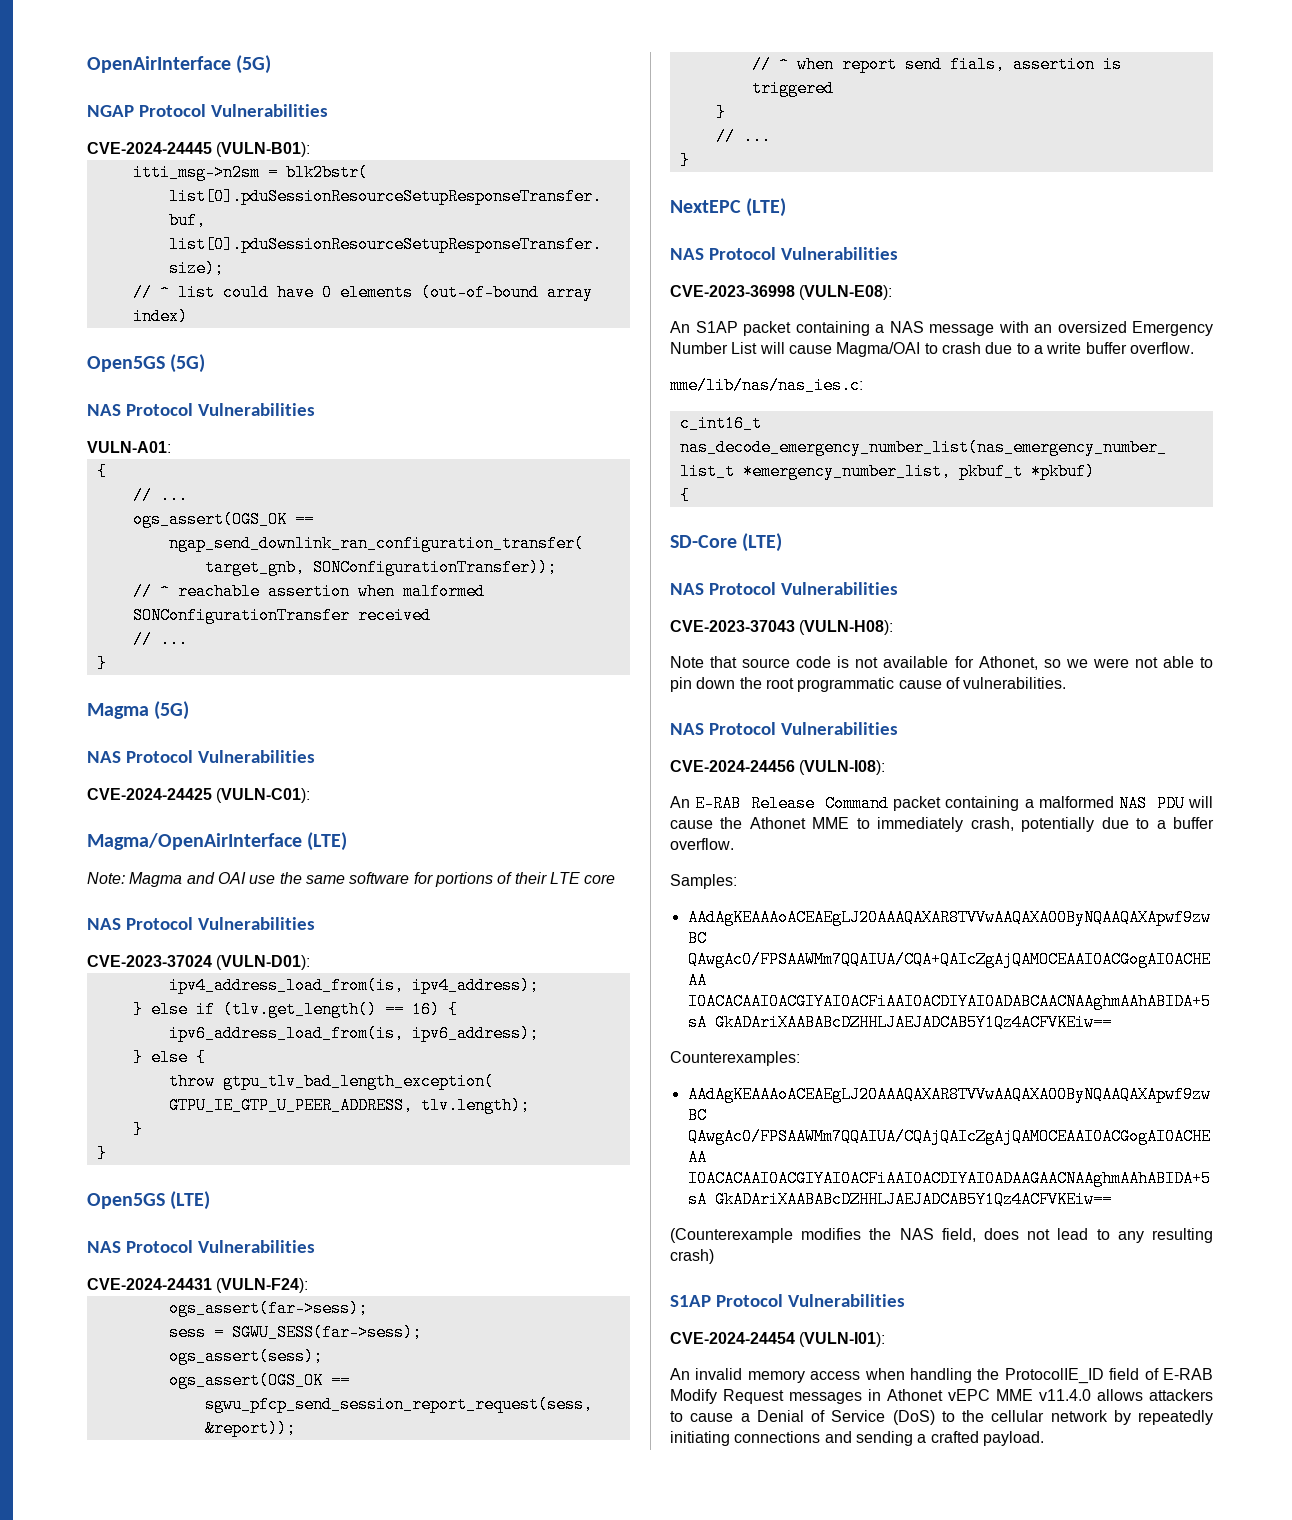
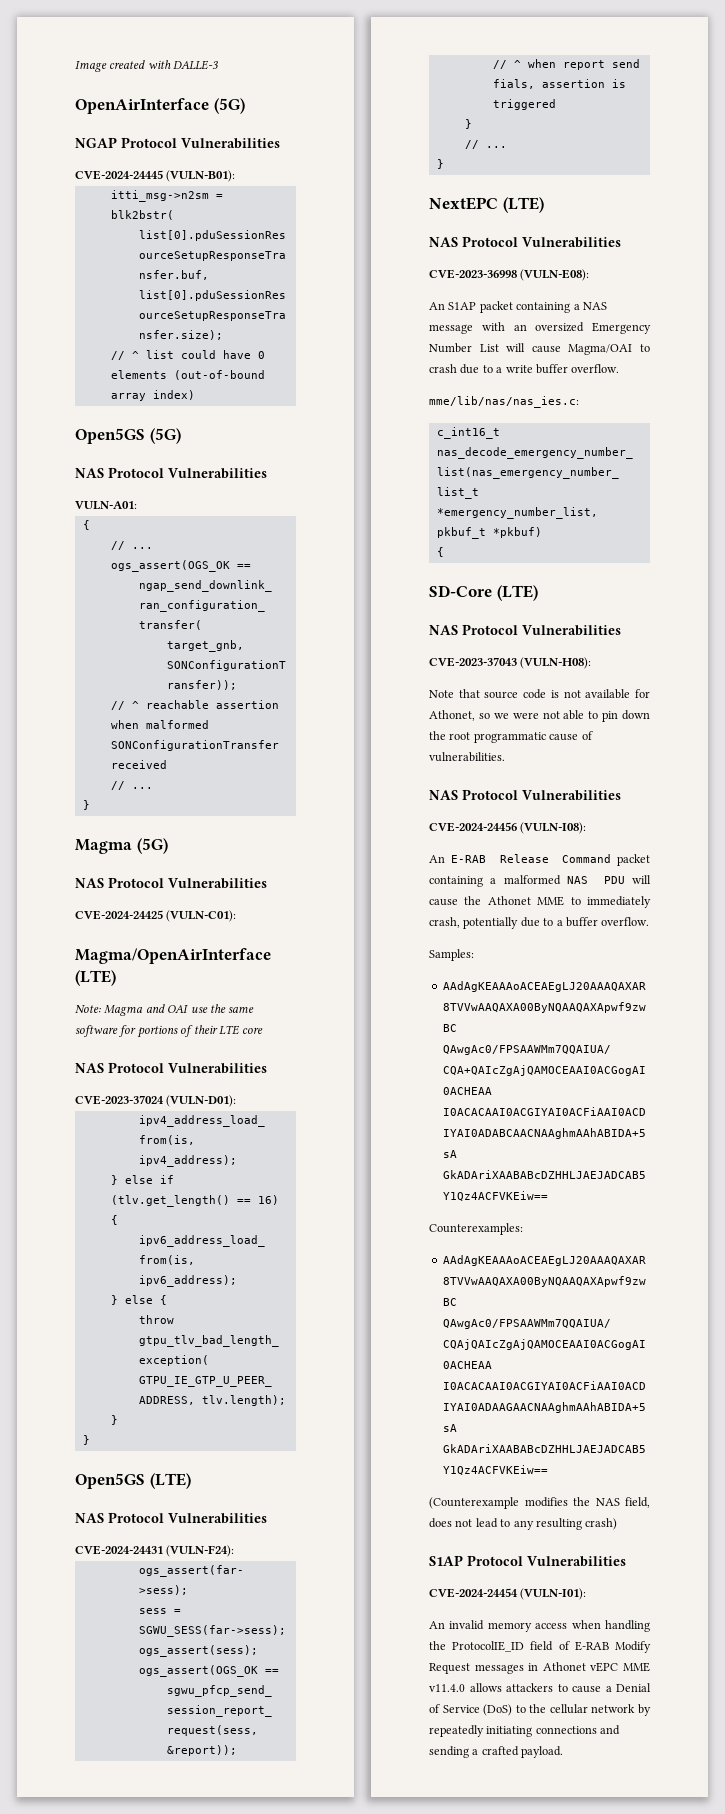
(87, 64) none -> [75,60,219,72] Image created with DALLE-3 //

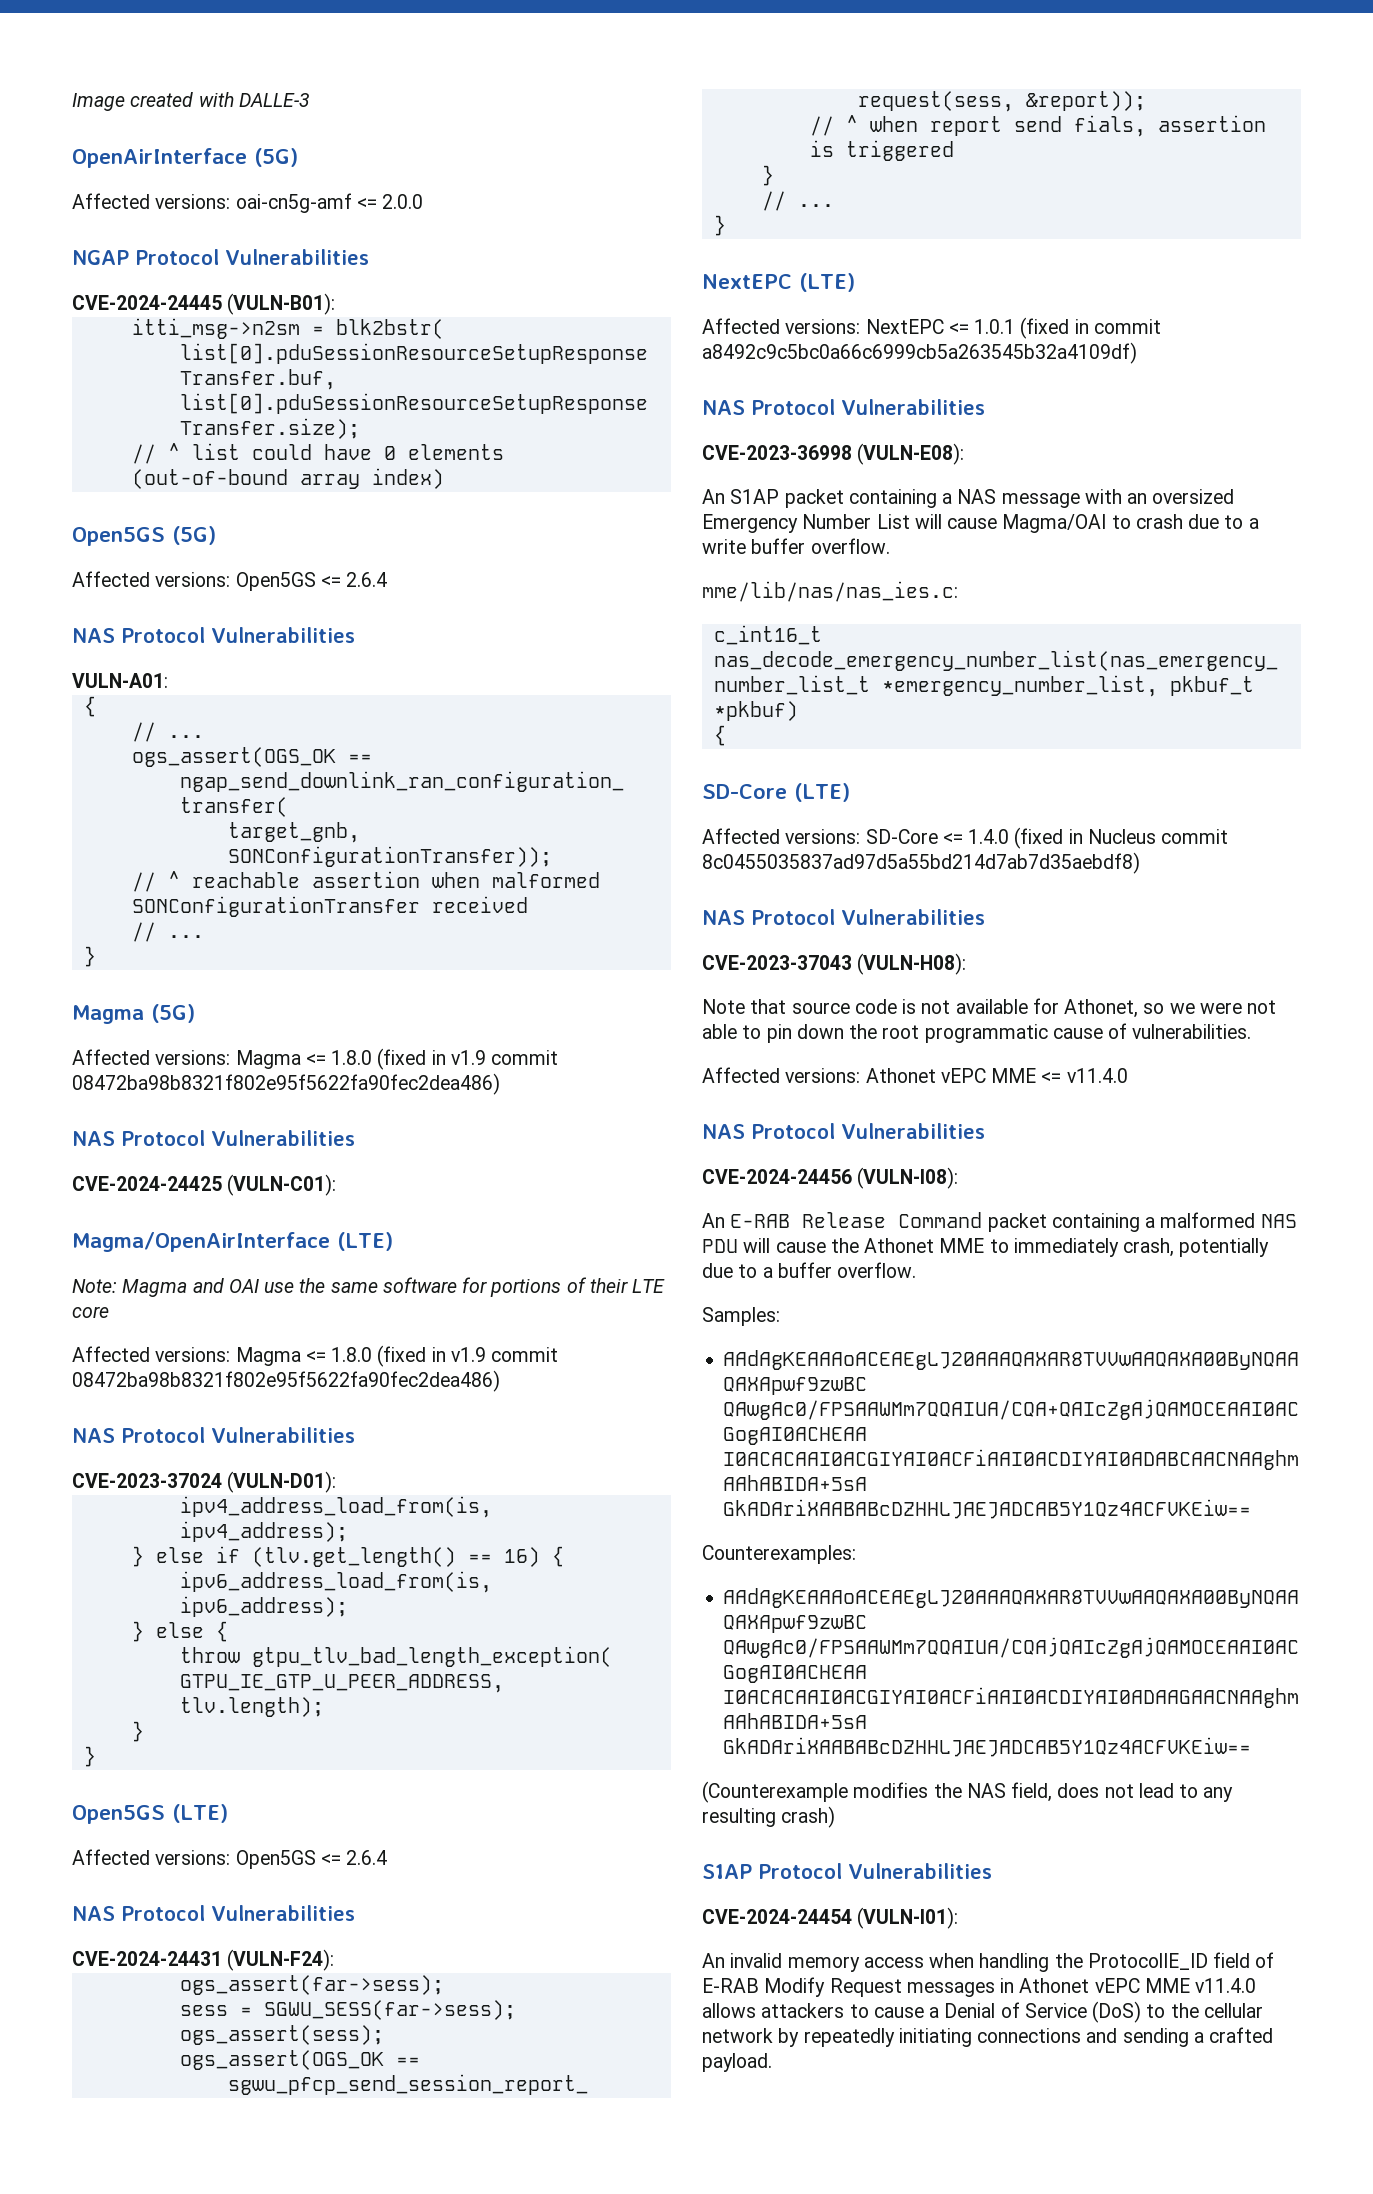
(245, 106) none -> [72,193,424,213] // Affected versions: oai-cn5g-amf <= 2.0.0
(181, 436) none -> [72,571,388,591] // Affected versions: Open5GS <= 2.6.4
(168, 846) none -> [72,1048,559,1070] [72,1073,500,1095] // Affected versions: Magma <= 1.8.0 (fixed in v1.9 commit 08472ba98b8321f802e95f5622fa90fec2dea486)
(264, 1030) none -> [72,1345,559,1367] [72,1370,500,1392] // Affected versions: Magma <= 1.8.0 (fixed in v1.9 commit 08472ba98b8321f802e95f5622fa90fec2dea486)
(191, 1481) none -> [72,1849,388,1869] // Affected versions: Open5GS <= 2.6.4
(544, 205) none -> [702,317,1161,339] [702,342,1137,364] // Affected versions: NextEPC <= 1.0.1 (fixed in commit a8492c9c5bc0a66c6999cb5a263545b32a4109df)
(538, 593) none -> [702,827,1229,849] [702,852,1140,874] // Affected versions: SD-Core <= 1.4.0 (fixed in Nucleus commit 8c0455035837ad97d5a55bd214d7ab7d35aebdf8)
(505, 757) none -> [702,1067,1128,1083] // Affected versions: Athonet vEPC MME <= v11.4.0

